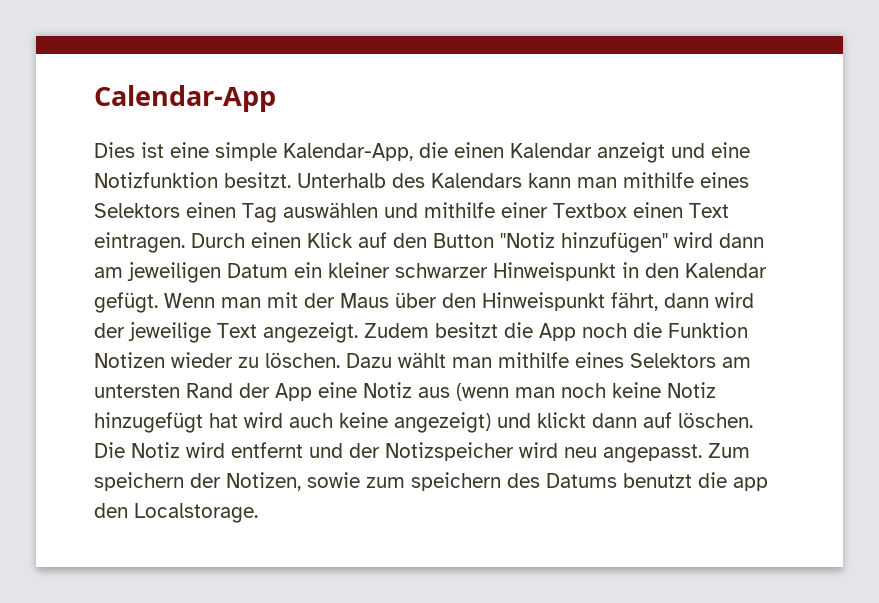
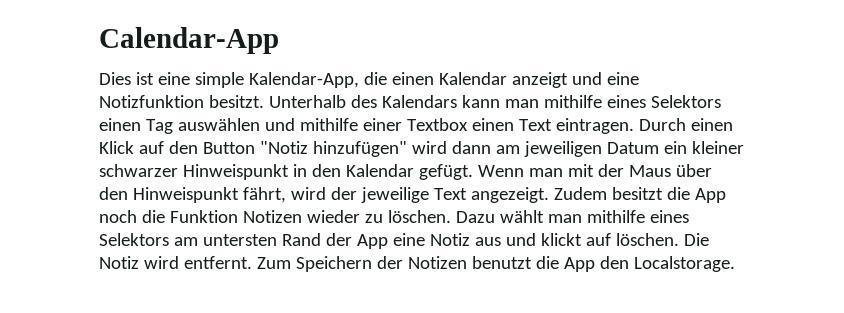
[664,293,709,308] dann -> (286, 195) none
[456,382,716,401] [94,412,491,433] (wenn man noch keine Notiz hinzugefügt hat wird auch keine angezeigt) -> (501, 241) none
[592,413,637,428] dann -> (582, 239) none
[231,442,750,463] [94,472,617,491] entfernt und der Notizspeicher wird neu angepasst. Zum speichern der Notizen, sowie zum speichern des Datums -> [183,256,467,272] entfernt. Zum Speichern der Notizen
[733,477,768,491] app -> [563,257,595,272] App

